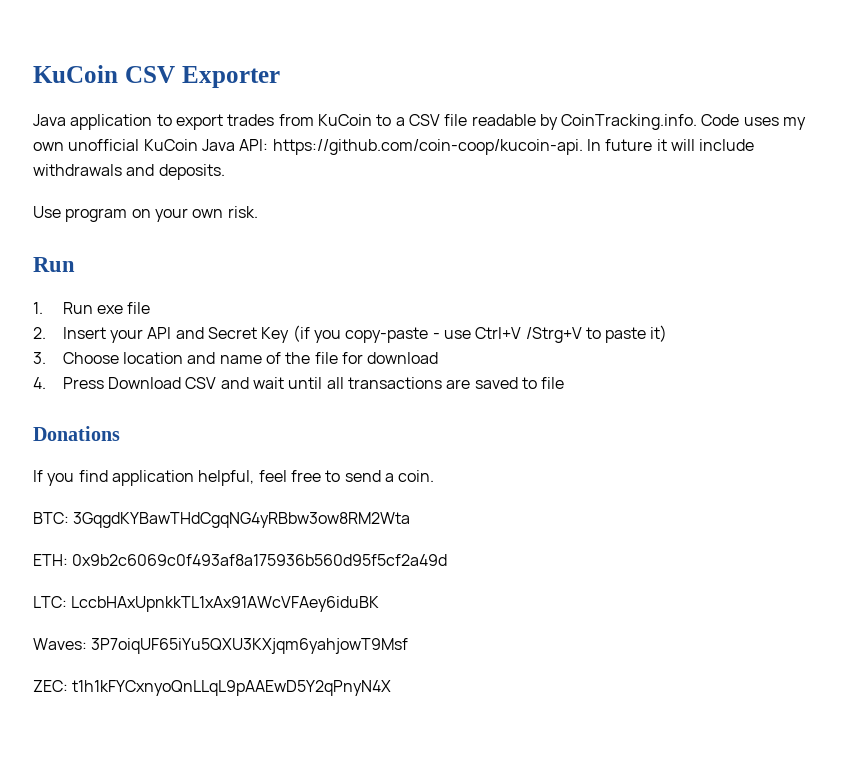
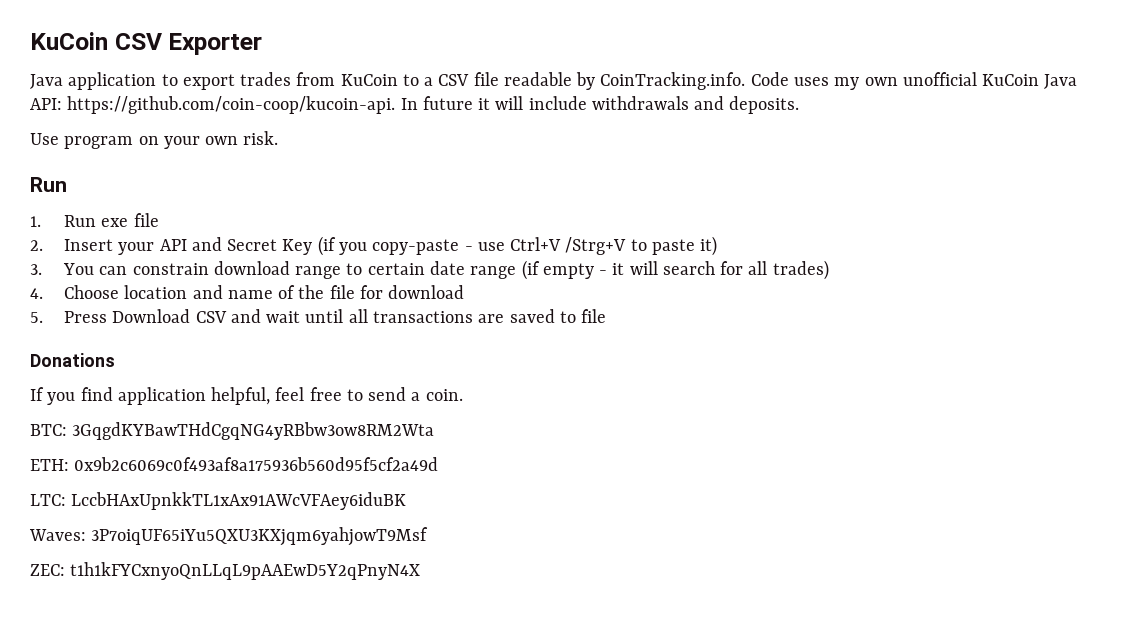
(46, 358) none -> [63,260,829,280] [30,288,43,299] You can constrain download range to certain date range (if empty - it will search for all trades) // 4.
[33,377,46,389] 4. -> [30,312,43,323] 5.

